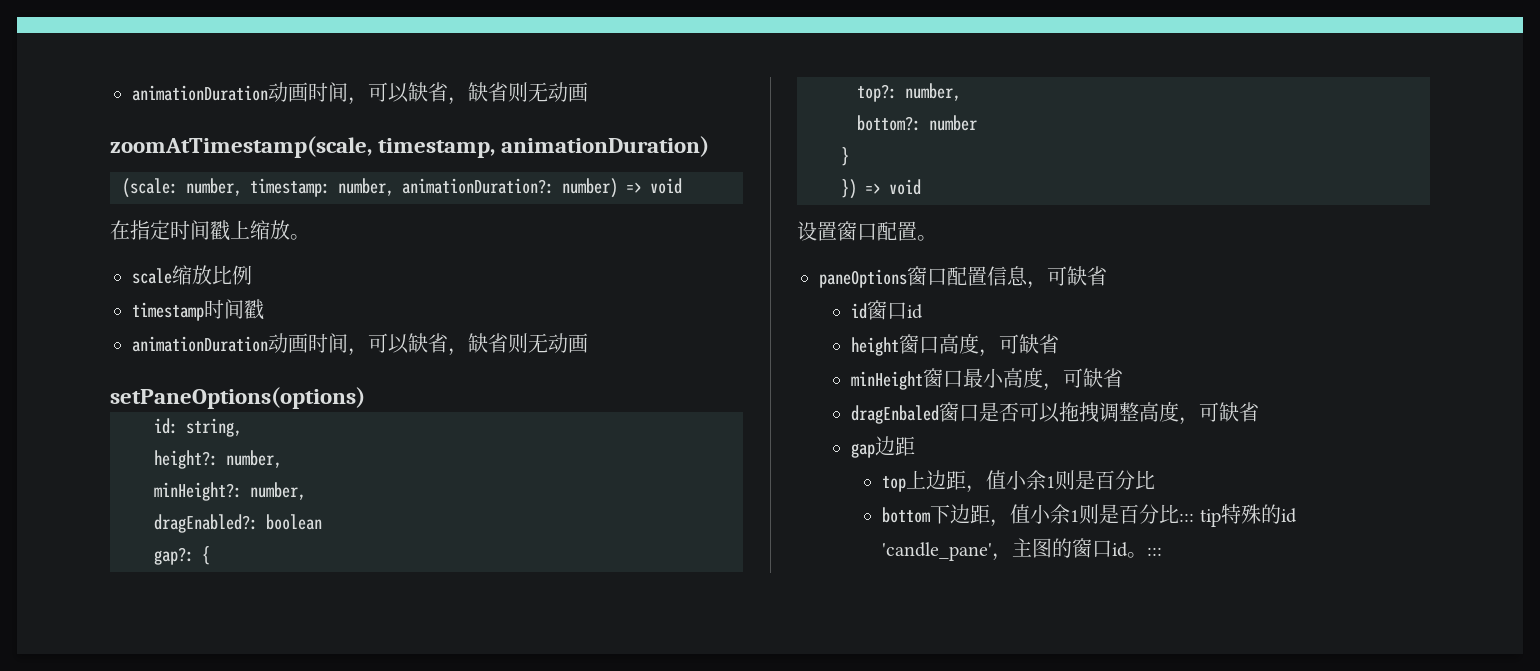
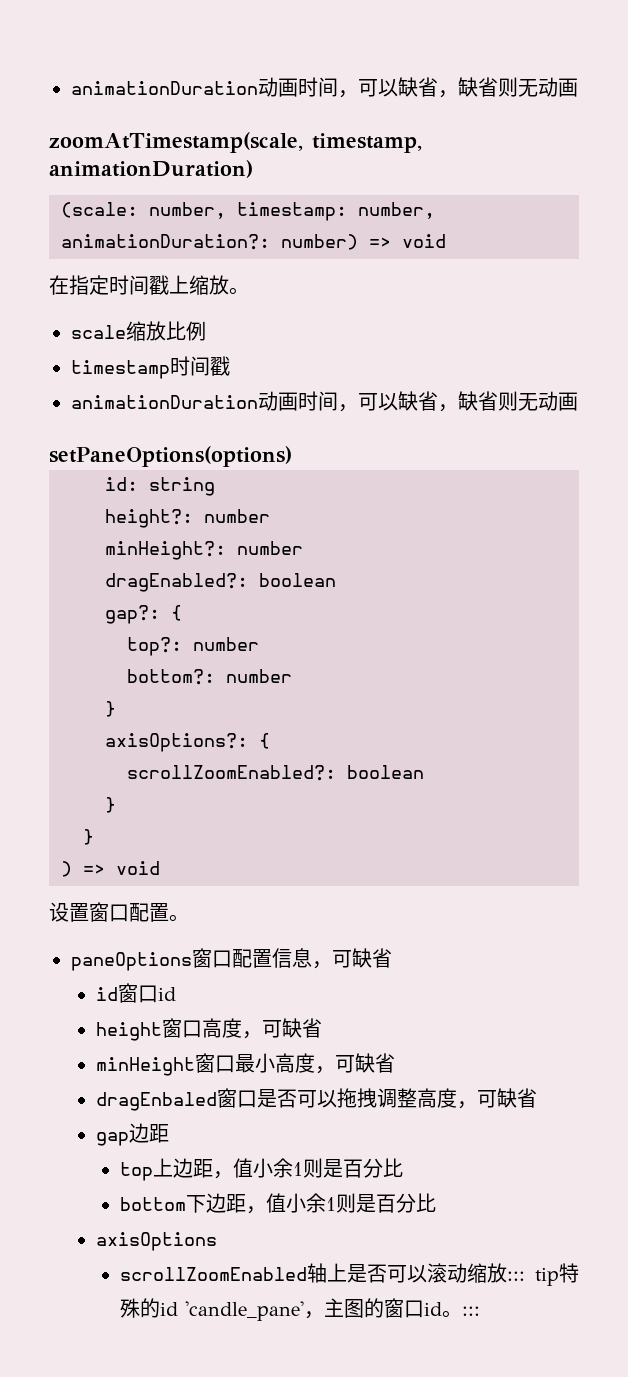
[186,418,242,437] string, -> [149,477,215,496] string
[226,450,282,468] number, -> [204,509,270,523] number
[250,482,306,500] number, -> [237,541,303,555] number
[905,83,961,101] number, -> [193,637,259,651] number
[841,179,857,199] }) -> [105,733,270,752] [127,765,424,781] [105,797,116,813] [83,829,94,845] [61,861,72,877] axisOptions?: { // scrollZoomEnabled?: boolean // } // } // )
(1180, 514) none -> [95,1232,217,1251] [120,1263,508,1283] // axisOptions // scrollZoomEnabled轴上是否可以滚动缩放

